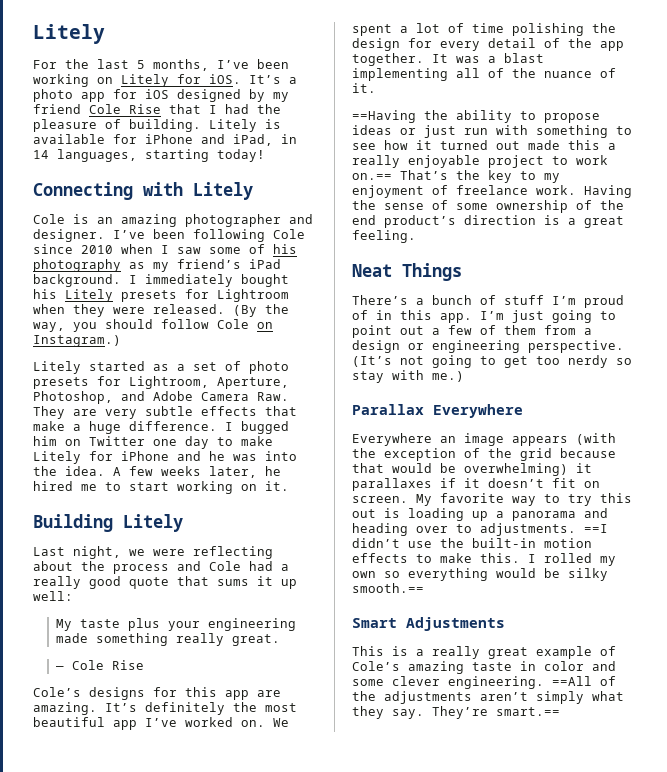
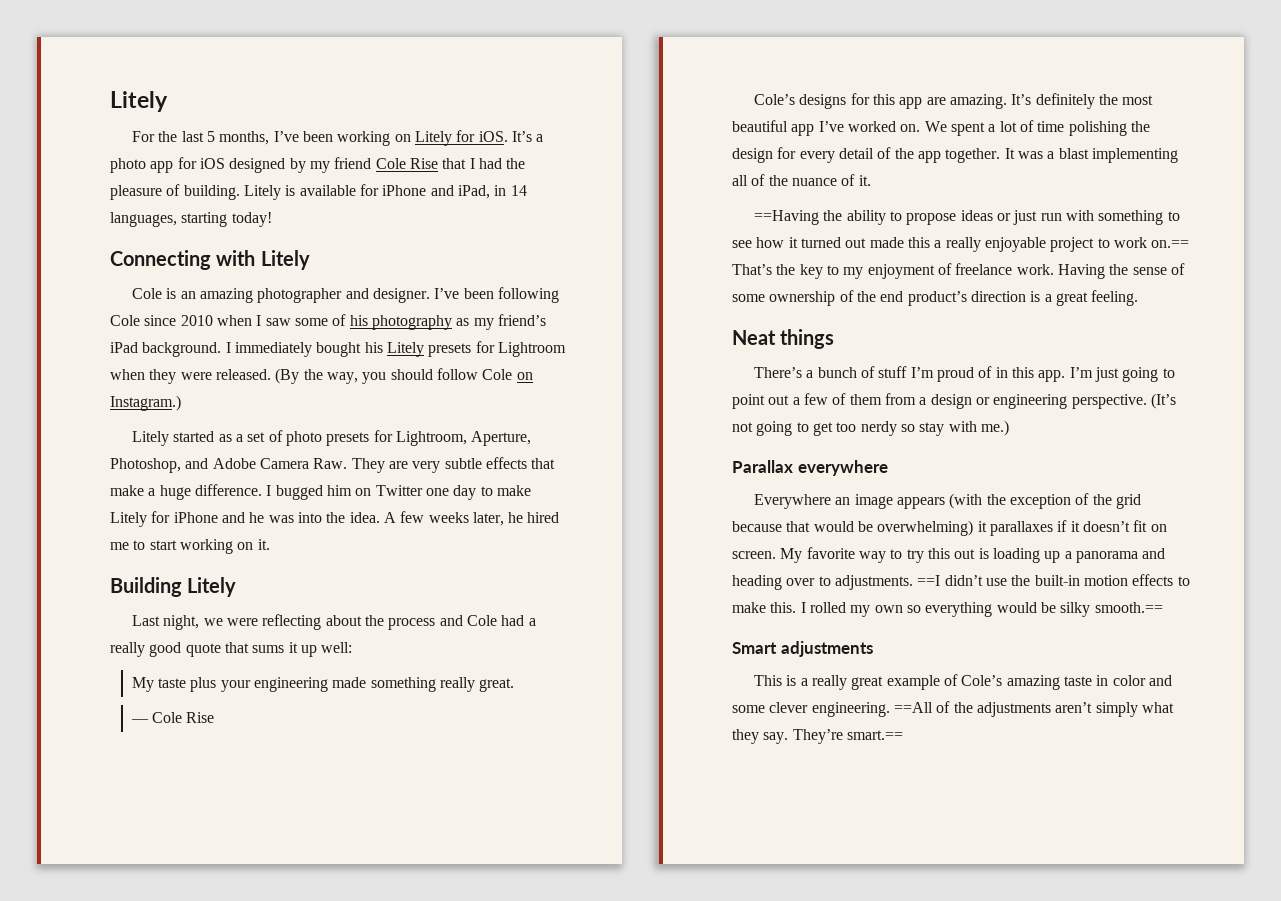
[402,263,462,281] Things -> [780,329,835,349] things
[433,404,523,418] Everywhere -> [797,460,888,476] everywhere
[406,617,505,631] Adjustments -> [780,641,873,657] adjustments

